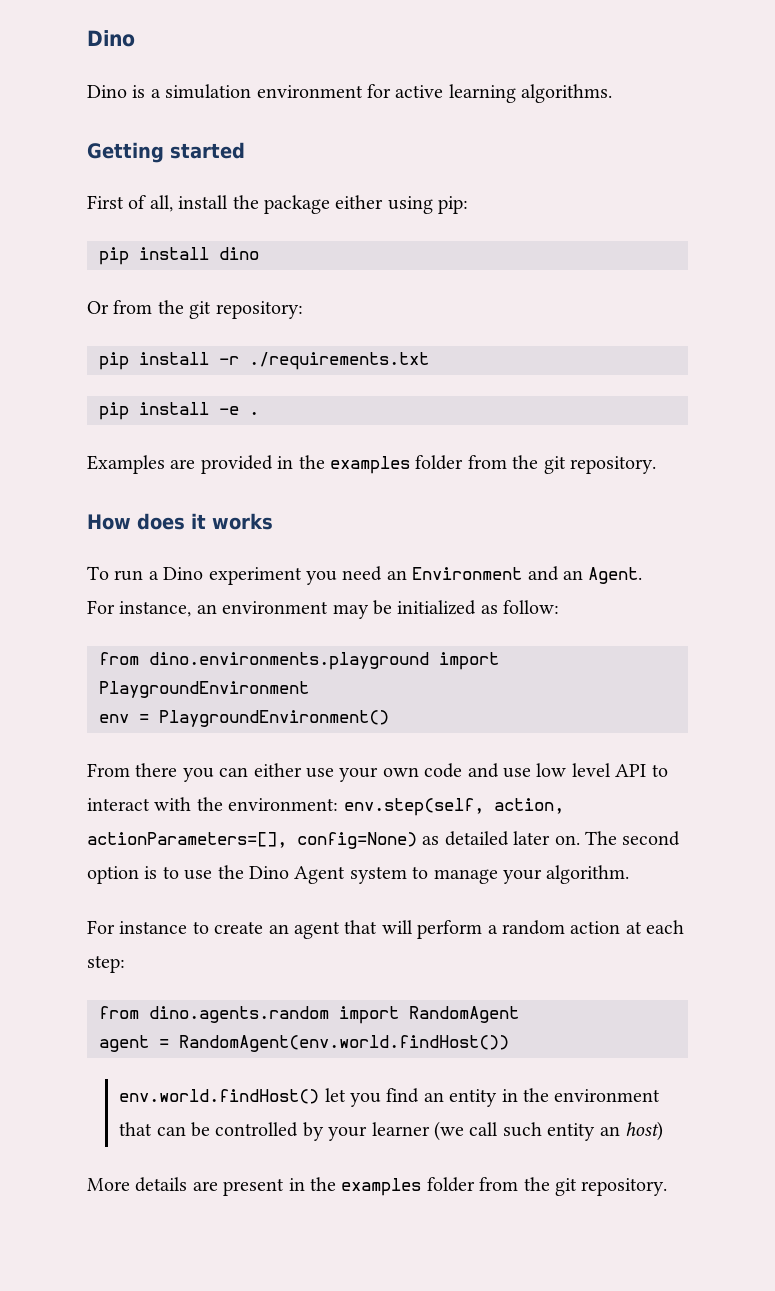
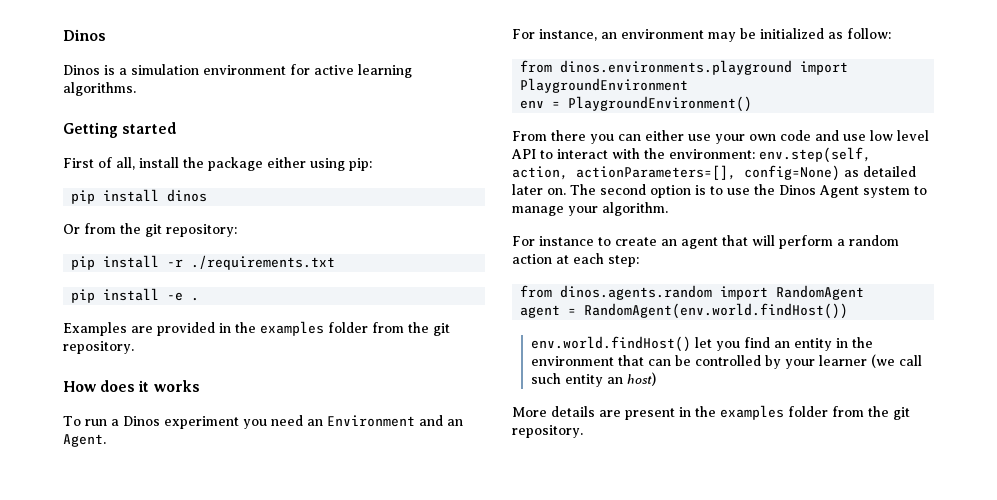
[87,30,135,47] [87,85,127,98] Dino // Dino -> [63,29,106,41] [63,65,100,75] Dinos // Dinos
[219,247,259,260] dino -> [167,189,208,202] dinos
[163,567,204,580] Dino -> [122,416,160,426] Dinos
[149,652,429,670] dino.environments.playground -> [560,60,793,75] dinos.environments.playground
[249,866,289,879] Dino -> [779,185,816,195] Dinos
[149,1006,329,1023] dino.agents.random -> [560,285,713,300] dinos.agents.random

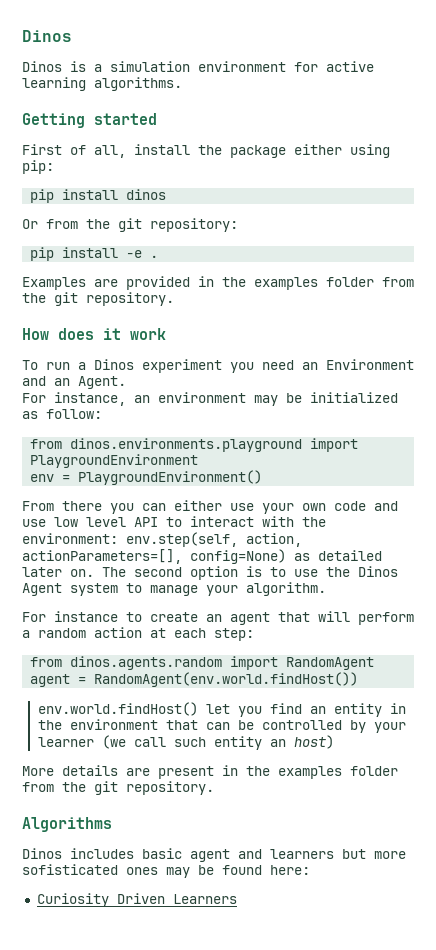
[71,255,336,270] // pip install -r ./requirements.txt -> (238, 225) none
[153,380,200,392] works -> [130,328,166,340] work
(583, 431) none -> [22,817,112,832] [22,848,406,862] [22,864,310,878] [36,893,237,907] // Algorithms // Dinos includes basic agent and learners but more sofisticated ones may be found here: // Curiosity Driven Learners

